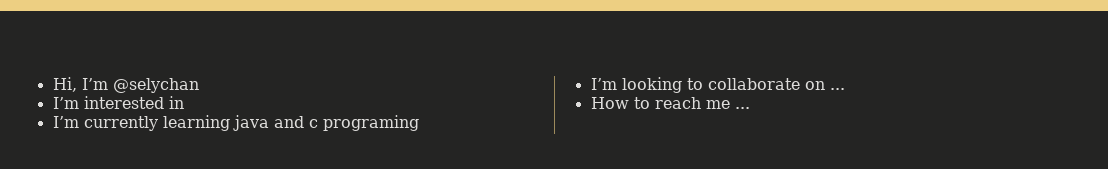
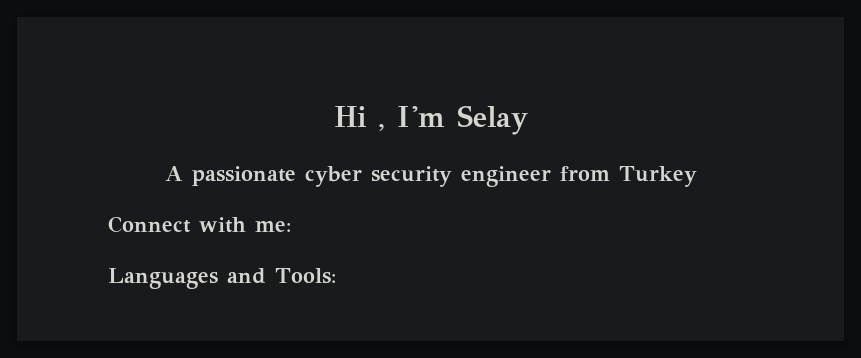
[52,77,199,93] [52,96,184,109] [52,115,419,131] [590,77,845,93] [590,97,750,109] Hi, I’m @selychan // I’m interested in // I’m currently learning java and c programing // I’m looking to collaborate on ... // How to reach me ... -> [333,105,528,135] [164,166,697,187] [108,216,291,233] [108,268,336,289] Hi , I'm Selay // A passionate cyber security engineer from Turkey // Connect with me: // Languages and Tools:

